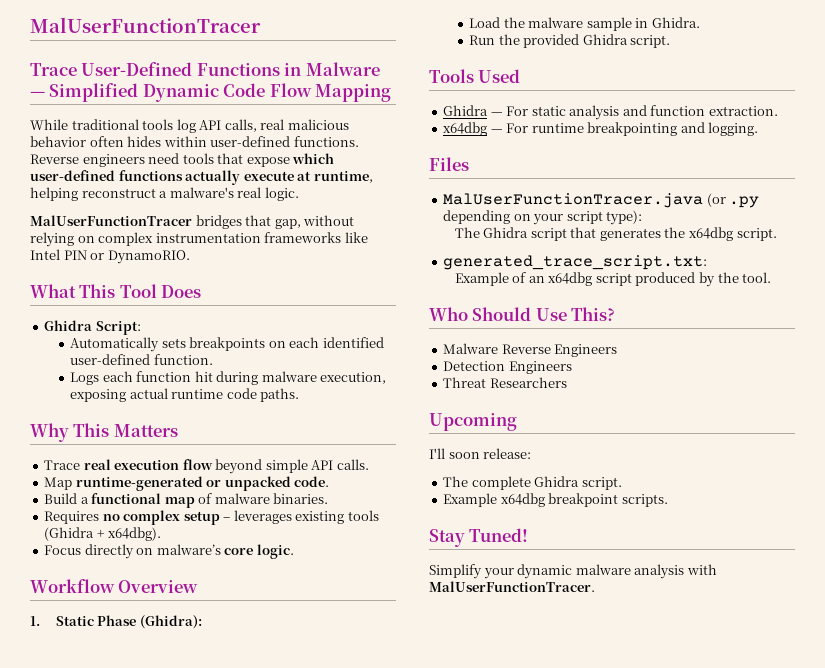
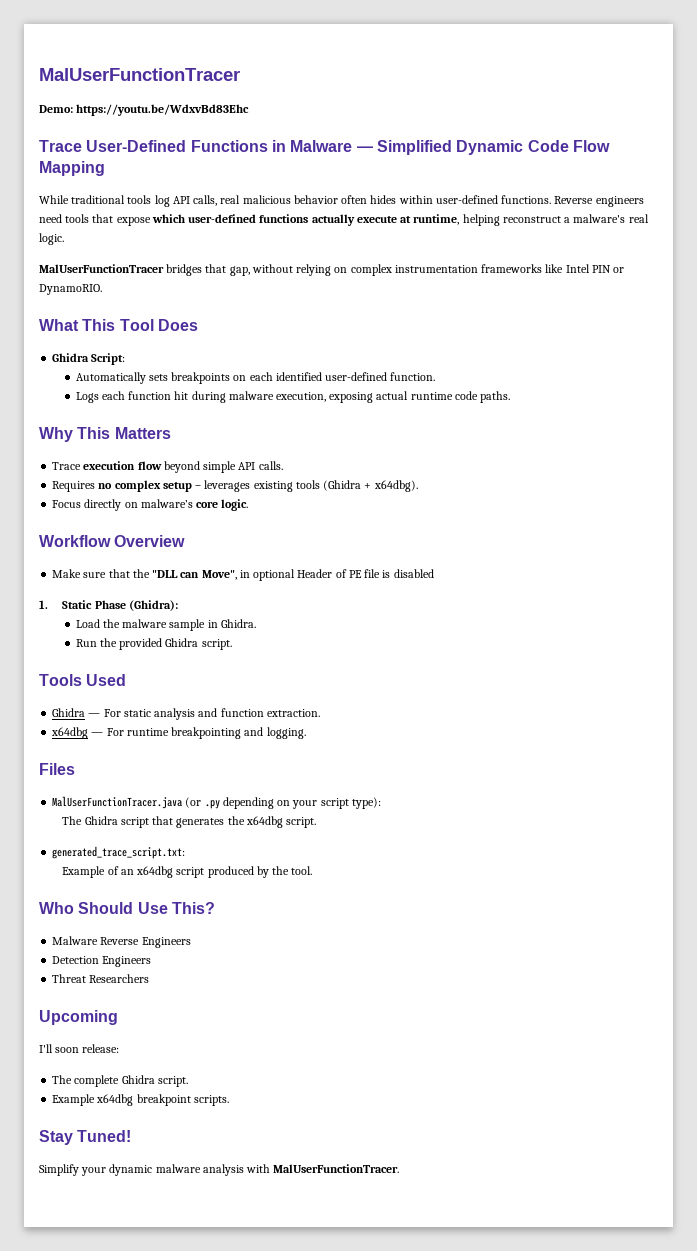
[30,17,261,33] MalUserFunctionTracer -> [39,68,240,81] [39,104,250,116] MalUserFunctionTracer // Demo: https://youtu.be/WdxvBd83Ehc
[83,459,111,470] real -> (82, 466) none
[44,476,330,491] [44,493,329,508] // Map runtime-generated or unpacked code. // Build a functional map of malware binaries. -> (283, 465) none
(199, 586) none -> [52,569,434,581] // Make sure that the "DLL can Move", in optional Header of PE file is disabled

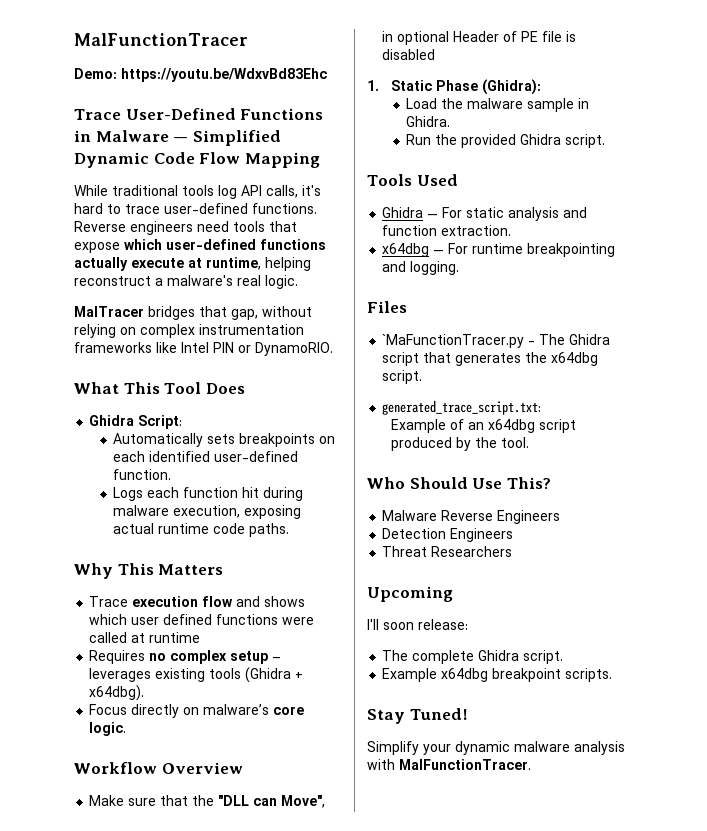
[39,68,240,81] MalUserFunctionTracer -> [74,33,248,46] MalFunctionTracer
[220,195,433,204] real malicious behavior often hides within -> [302,185,321,196] [74,203,160,214] it's hard to trace
[39,264,164,273] MalUserFunctionTracer -> [74,306,144,317] MalTracer
[163,461,283,473] beyond simple API calls. -> [236,596,306,607] [89,614,315,625] [89,632,201,643] and shows which user defined functions were called at runtime
[52,796,381,809] MalUserFunctionTracer.java (or .py depending on your script type): // -> [382,334,536,348] `MaFunctionTracer.py -
[273,1164,400,1173] MalUserFunctionTracer. -> [399,759,531,770] MalFunctionTracer.

